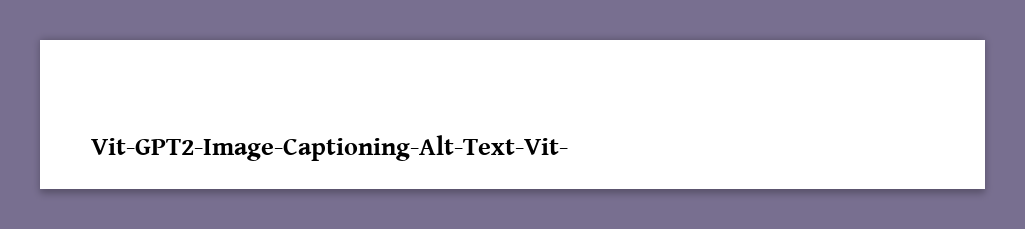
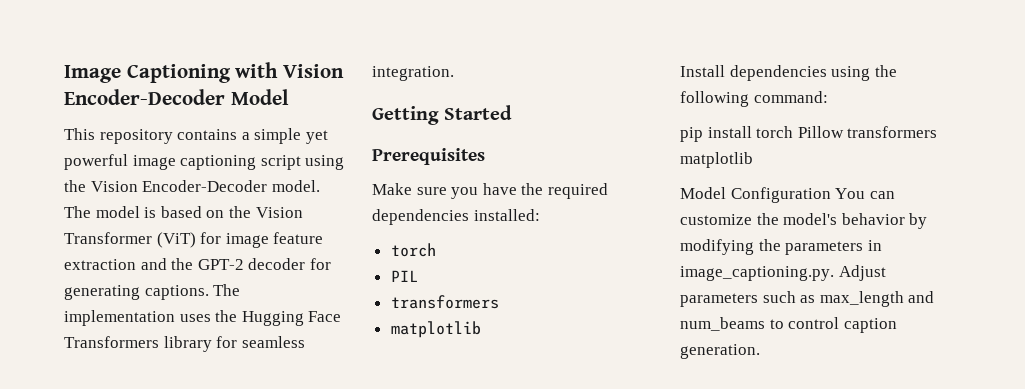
[91,135,568,161] Vit-GPT2-Image-Captioning-Alt-Text-Vit- -> [64,62,344,83] [64,89,289,105] [64,128,328,144] [64,154,345,170] [64,180,320,192] [64,206,303,218] [64,232,324,248] [64,258,331,270] [64,284,241,300] [64,310,342,326] [64,336,305,352] [372,66,454,81] [372,105,513,125] [372,148,485,165] [372,183,608,199] [372,209,540,225] [390,243,436,257] [390,270,418,282] [390,295,499,309] [390,321,481,338] [680,65,897,81] [680,91,828,107] [680,126,938,142] [680,152,753,168] [680,187,895,203] [680,213,928,229] [680,239,882,255] [680,265,886,281] [680,291,935,307] [680,317,897,333] [680,344,760,359] Image Captioning with Vision Encoder-Decoder Model // This repository contains a simple yet powerful image captioning script using the Vision Encoder-Decoder model. The model is based on the Vision Transformer (ViT) for image feature extraction and the GPT-2 decoder for generating captions. The implementation uses the Hugging Face Transformers library for seamless integration. // Getting Started // Prerequisites // Make sure you have the required dependencies installed: // torch // PIL // transformers // matplotlib // Install dependencies using the following command: // pip install torch Pillow transformers matplotlib // Model Configuration You can customize the model's behavior by modifying the parameters in image_captioning.py. Adjust parameters such as max_length and num_beams to control caption generation.

